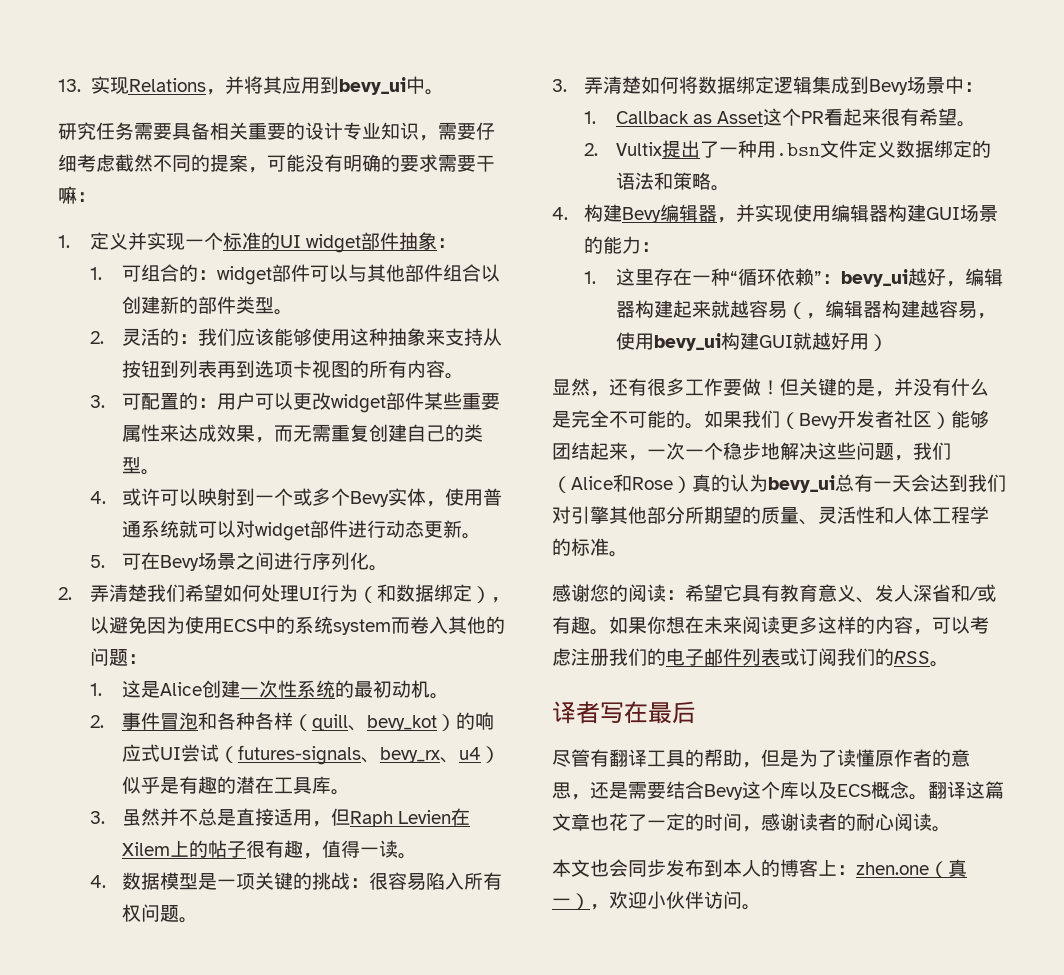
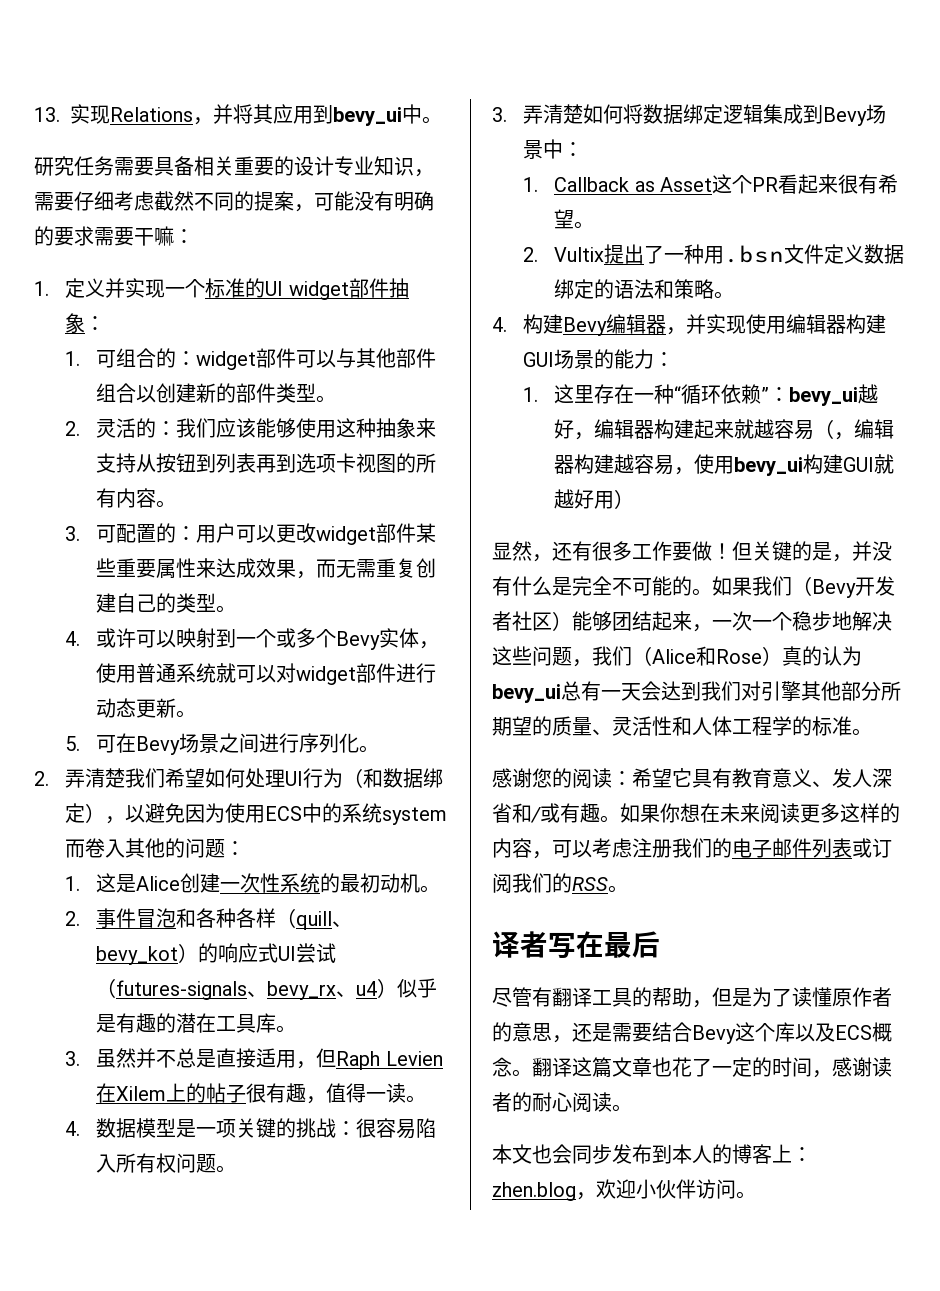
[856,859,967,878] [552,893,590,910] zhen.one（真一） -> [492,1182,576,1201] zhen.blog

